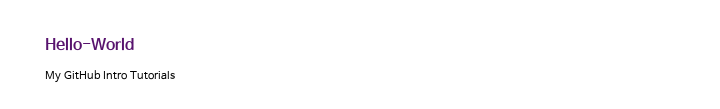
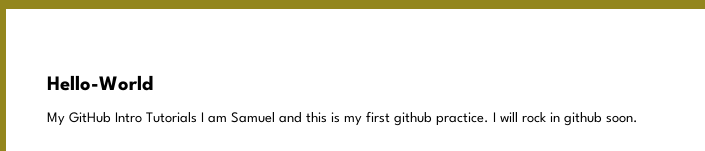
(175, 75) none -> [201,111,638,126] I am Samuel and this is my first github practice. I will rock in github soon.

